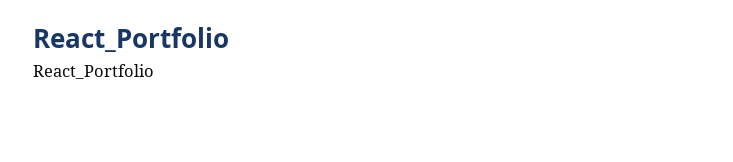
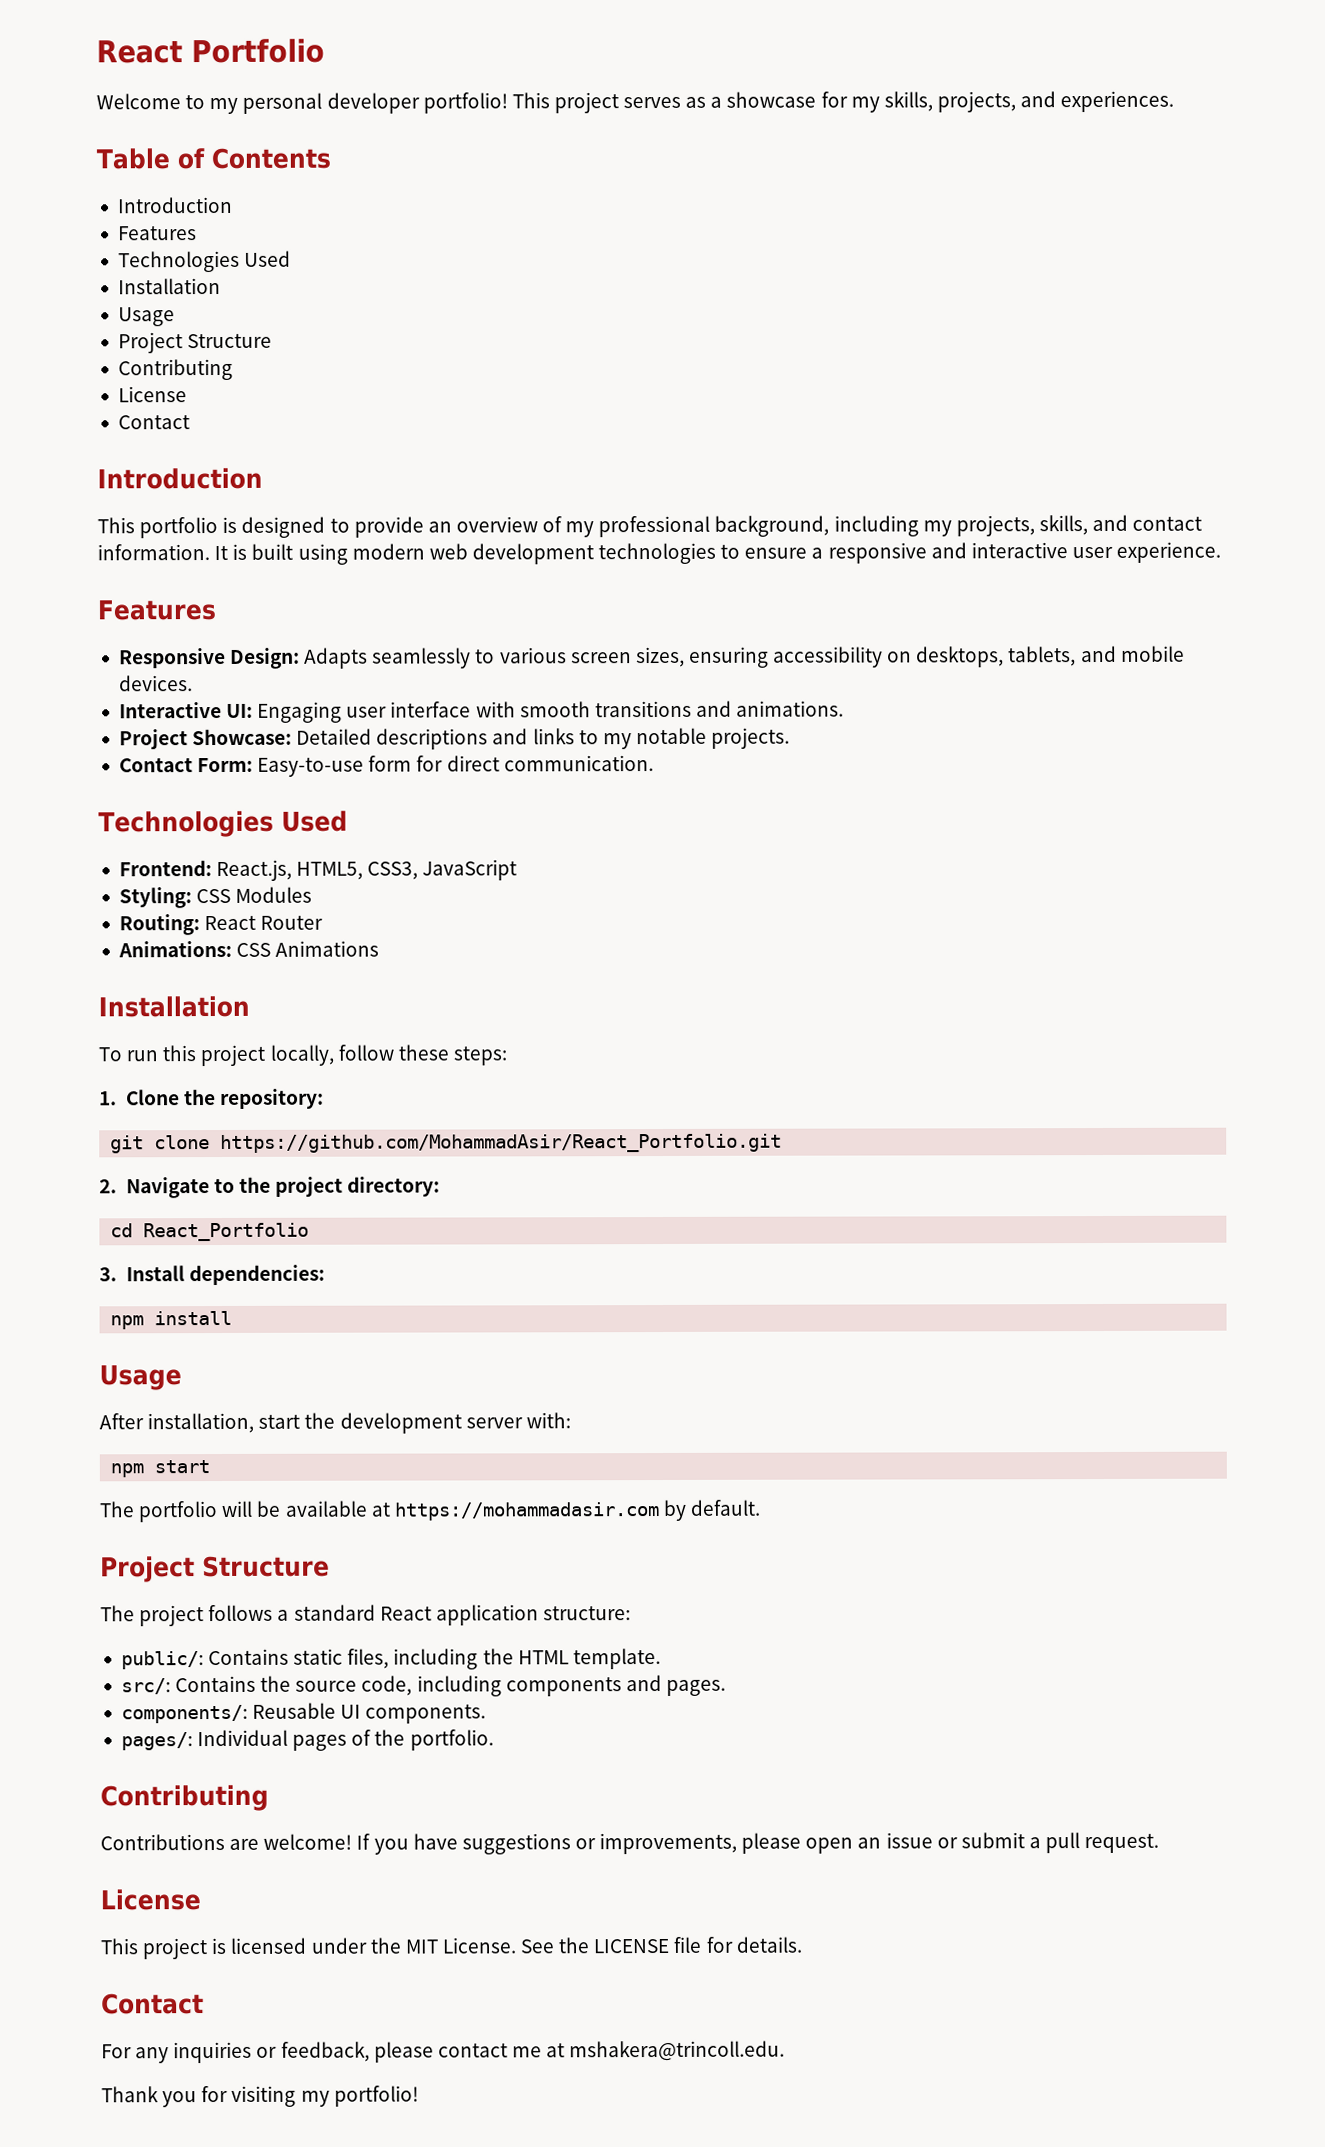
[33,27,229,52] [33,64,154,79] React_Portfolio // React_Portfolio -> [96,38,325,64] [96,90,1175,115] [96,147,331,170] [117,196,233,214] [117,226,197,241] [117,250,292,273] [117,278,221,295] [117,307,175,327] [117,332,273,354] [117,358,233,381] [117,386,187,403] [117,415,190,430] [97,467,263,490] [97,514,1203,539] [97,541,1222,565] [97,600,216,621] [118,645,1185,669] [118,675,193,692] [118,700,845,723] [118,727,791,750] [118,755,654,777] [98,810,348,838] [118,859,518,882] [118,886,313,909] [118,914,324,936] [117,940,380,958] [98,995,250,1018] [98,1044,507,1067] [99,1088,324,1110] [110,1133,783,1154] [99,1176,441,1199] [110,1222,310,1242] [99,1264,325,1286] [110,1310,233,1330] [99,1365,182,1391] [99,1412,571,1434] [110,1460,211,1478] [99,1499,762,1523] [100,1555,330,1583] [100,1604,631,1627] [120,1648,661,1670] [120,1675,726,1697] [120,1702,487,1724] [120,1729,494,1751] [100,1784,269,1812] [100,1832,1160,1855] [100,1889,201,1911] [100,1936,802,1960] [101,1993,204,2015] [101,2040,786,2064] [101,2085,419,2108] React Portfolio // Welcome to my personal developer portfolio! This project serves as a showcase for my skills, projects, and experiences. // Table of Contents // Introduction // Features // Technologies Used // Installation // Usage // Project Structure // Contributing // License // Contact // Introduction // This portfolio is designed to provide an overview of my professional background, including my projects, skills, and contact information. It is built using modern web development technologies to ensure a responsive and interactive user experience. // Features // Responsive Design: Adapts seamlessly to various screen sizes, ensuring accessibility on desktops, tablets, and mobile devices. // Interactive UI: Engaging user interface with smooth transitions and animations. // Project Showcase: Detailed descriptions and links to my notable projects. // Contact Form: Easy-to-use form for direct communication. // Technologies Used // Frontend: React.js, HTML5, CSS3, JavaScript // Styling: CSS Modules // Routing: React Router // Animations: CSS Animations // Installation // To run this project locally, follow these steps: // 1. Clone the repository: // git clone https://github.com/MohammadAsir/React_Portfolio.git // 2. Navigate to the project directory: // cd React_Portfolio // 3. Install dependencies: // npm install // Usage // After installation, start the development server with: // npm start // The portfolio will be available at https://mohammadasir.com by default. // Project Structure // The project follows a standard React application structure: // public/: Contains static files, including the HTML template. // src/: Contains the source code, including components and pages. // components/: Reusable UI components. // pages/: Individual pages of the portfolio. // Contributing // Contributions are welcome! If you have suggestions or improvements, please open an issue or submit a pull request. // License // This project is licensed under the MIT License. See the LICENSE file for details. // Contact // For any inquiries or feedback, please contact me at mshakera@trincoll.edu. // Thank you for visiting my portfolio!

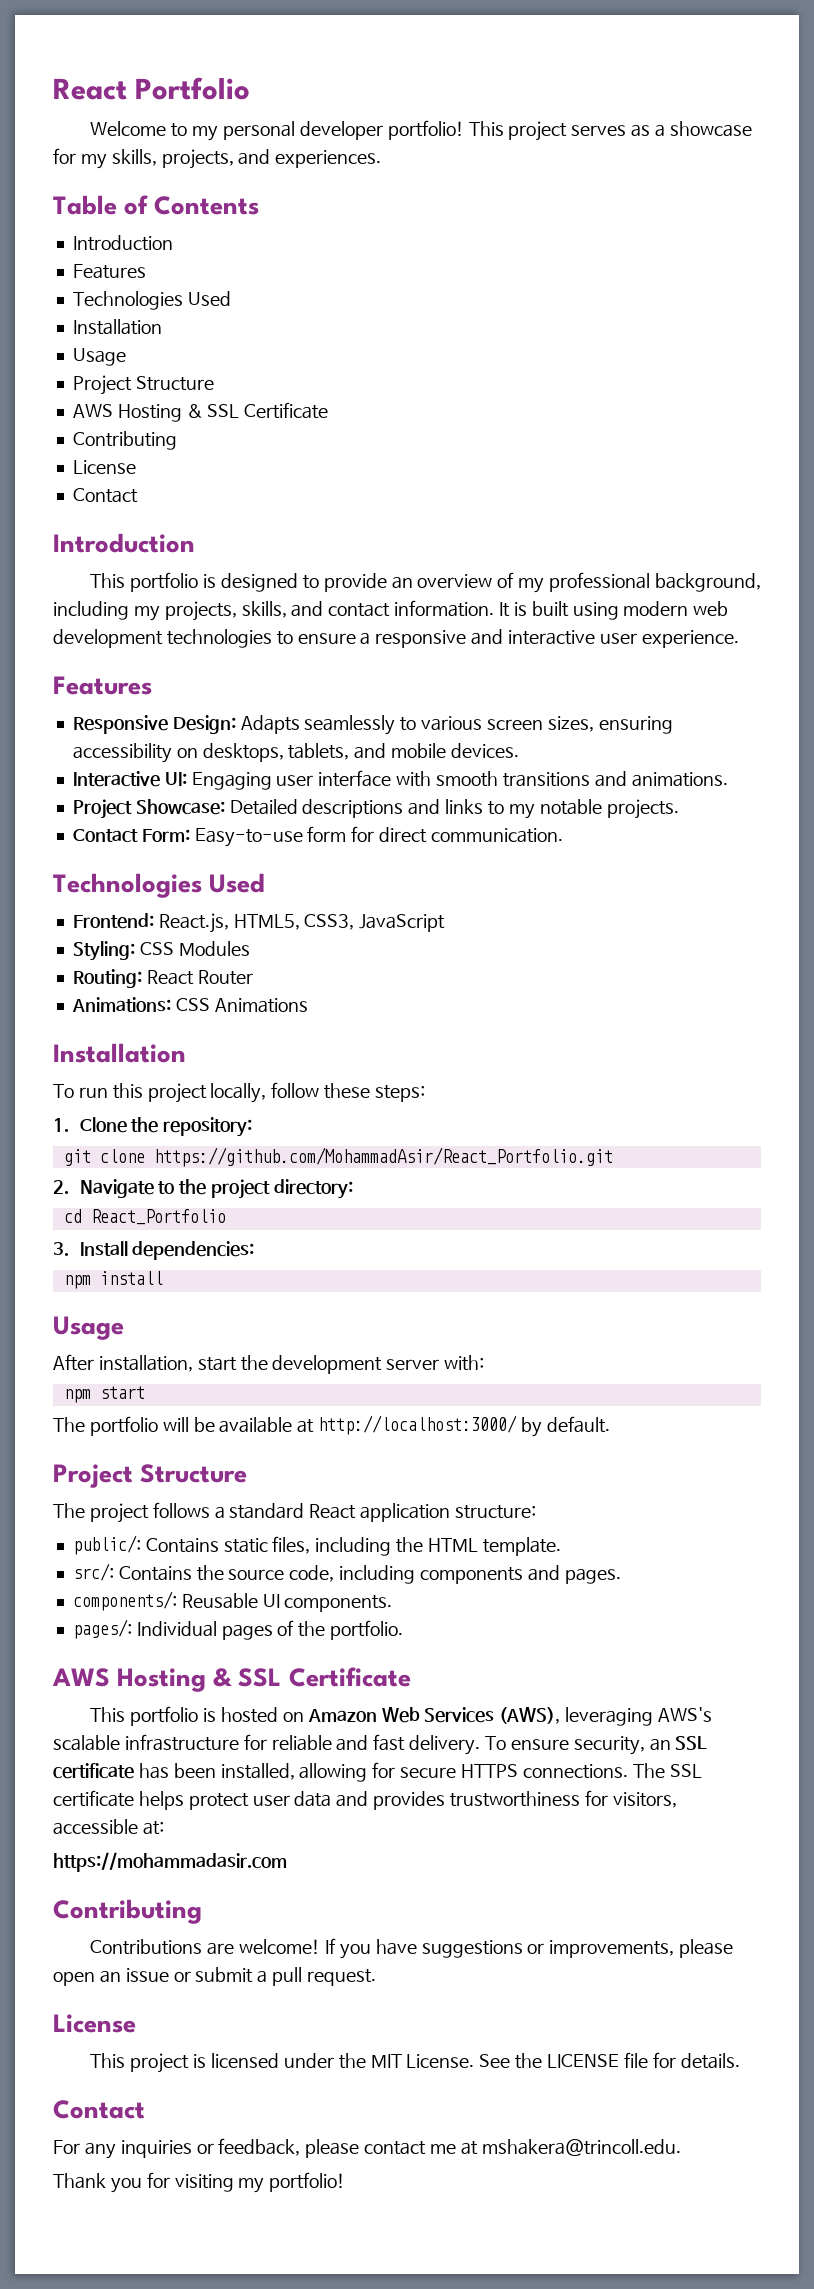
(273, 341) none -> [72,402,329,422] // AWS Hosting & SSL Certificate
[393,1502,660,1521] https://mohammadasir.com -> [318,1415,518,1435] http://localhost:3000/
(494, 1740) none -> [52,1667,411,1692] [90,1706,713,1726] [53,1734,708,1755] [53,1762,702,1782] [53,1790,677,1810] [53,1819,164,1835] [53,1852,287,1872] // AWS Hosting & SSL Certificate // This portfolio is hosted on Amazon Web Services (AWS), leveraging AWS's scalable infrastructure for reliable and fast delivery. To ensure security, an SSL certificate has been installed, allowing for secure HTTPS connections. The SSL certificate helps protect user data and provides trustworthiness for visitors, accessible at: // https://mohammadasir.com

